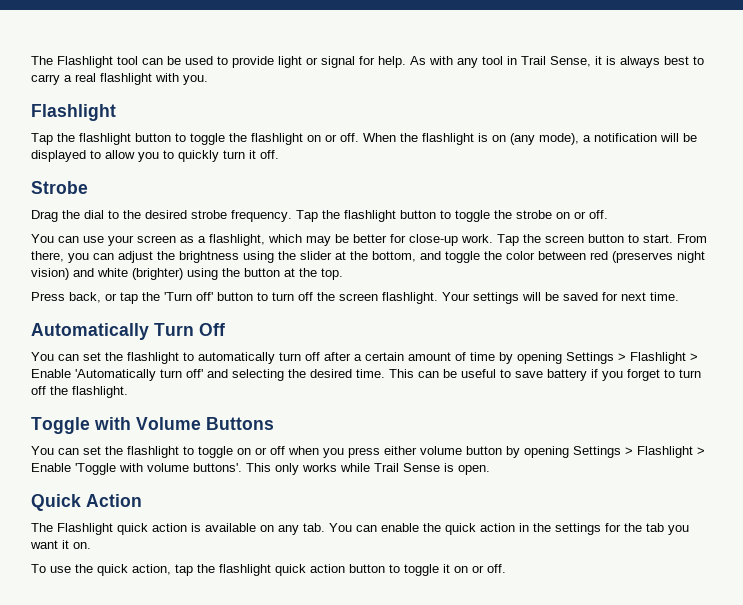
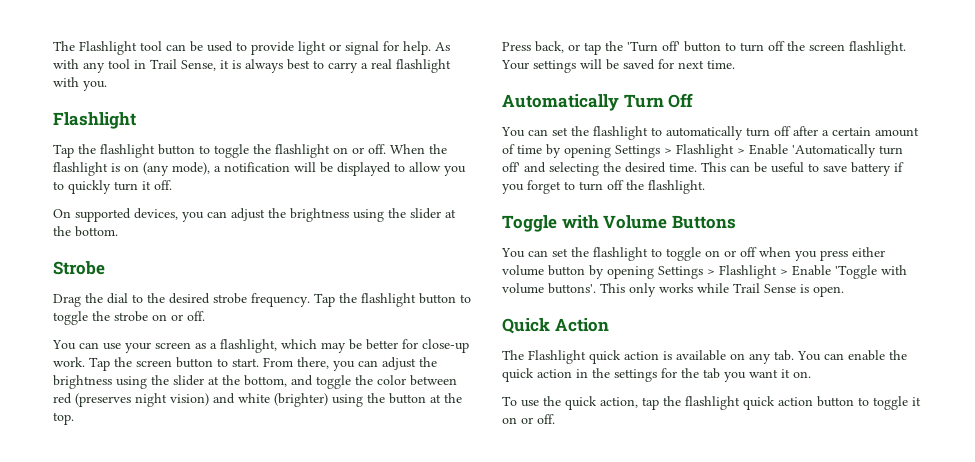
(279, 154) none -> [53,208,456,222] [53,226,118,237] // On supported devices, you can adjust the brightness using the slider at the bottom.

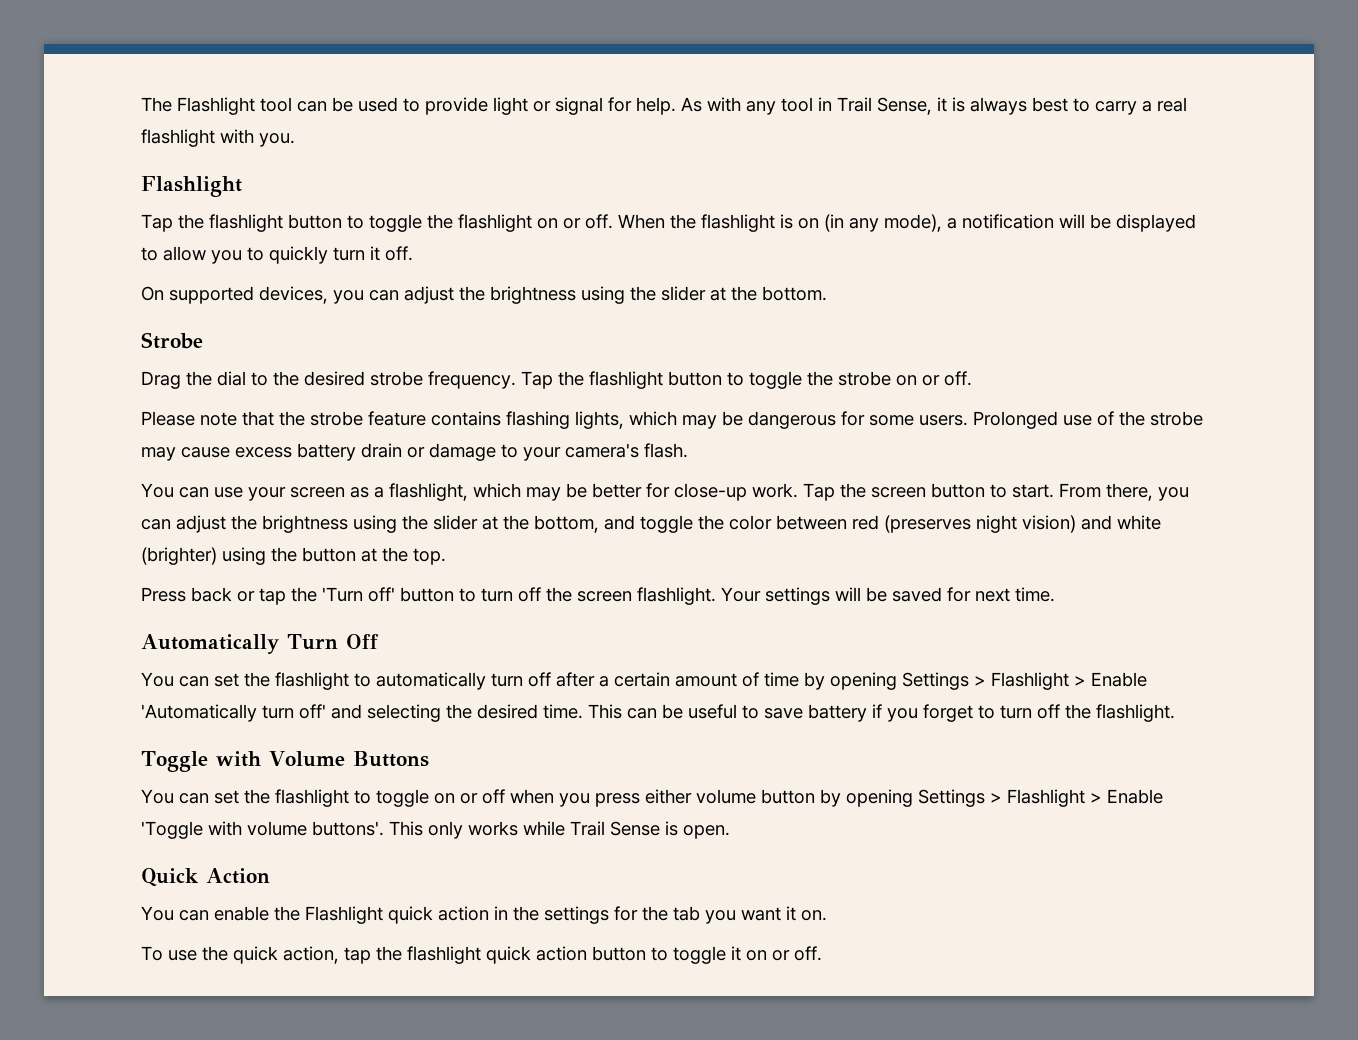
[143,162,169,176] (any -> [824,214,879,232] (in any
(205, 316) none -> [141,411,1203,429] [141,443,688,461] // Please note that the strobe feature contains flashing lights, which may be dangerous for some users. Prolonged use of the strobe may cause excess battery drain or damage to your camera's flash.
[535,41,564,53] back, -> [191,587,232,602] back
[502,350,794,364] The Flashlight quick action is available on any tab. -> (270, 876) none
(907, 355) none -> [305,906,383,924] Flashlight

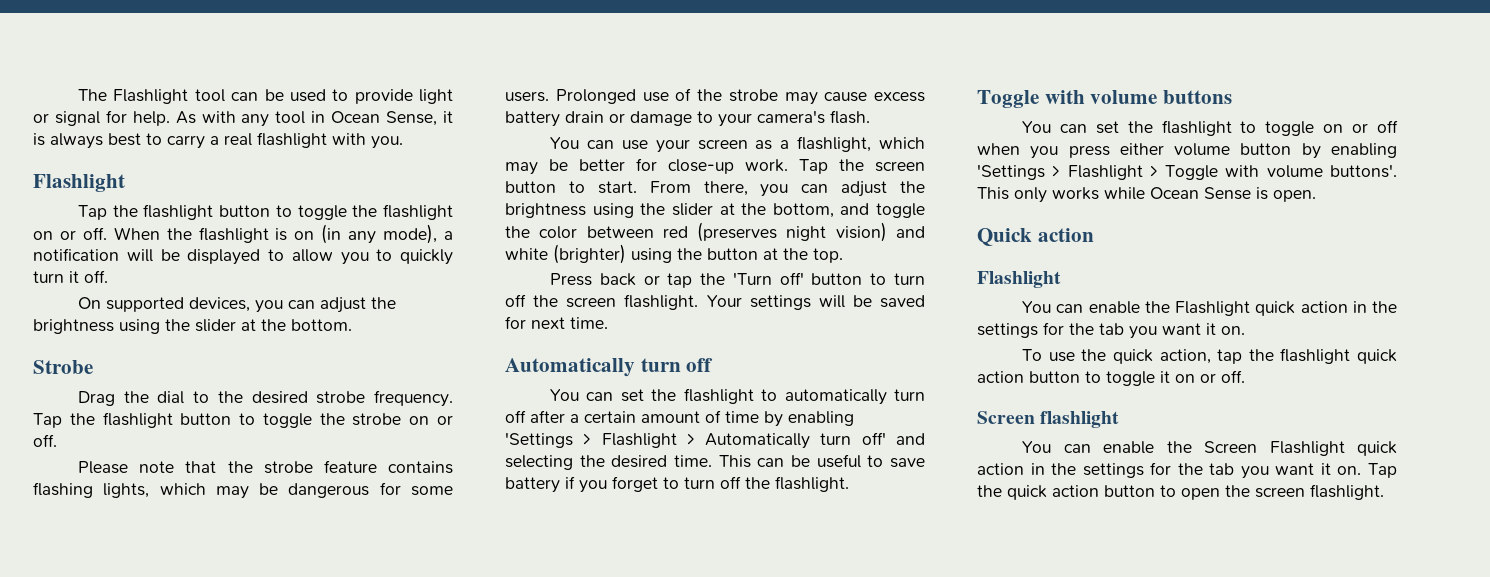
[837,97,872,112] Trail -> [331,111,381,123] Ocean
[287,634,379,650] Turn Off -> [640,358,714,372] turn off
[830,672,1147,690] [141,704,257,722] opening Settings > Flashlight > Enable 'Automatically -> [788,411,854,426] [505,432,811,449] enabling 'Settings > Flashlight > Automatically
[268,751,429,767] Volume Buttons -> [1090,90,1233,104] volume buttons
[846,789,1163,807] [141,821,203,839] opening Settings > Flashlight > Enable 'Toggle -> [1331,143,1397,158] [977,164,1219,180] enabling 'Settings > Flashlight > Toggle
[570,821,605,836] Trail -> [1150,187,1199,199] Ocean
[206,868,270,884] Action -> [1037,228,1094,242] [977,271,1061,288] action // Flashlight
(822, 953) none -> [977,411,1120,428] [1022,441,1397,456] [977,462,1397,479] [977,484,1384,500] // Screen flashlight // You can enable the Screen Flashlight quick action in the settings for the tab you want it on. Tap the quick action button to open the screen flashlight.

